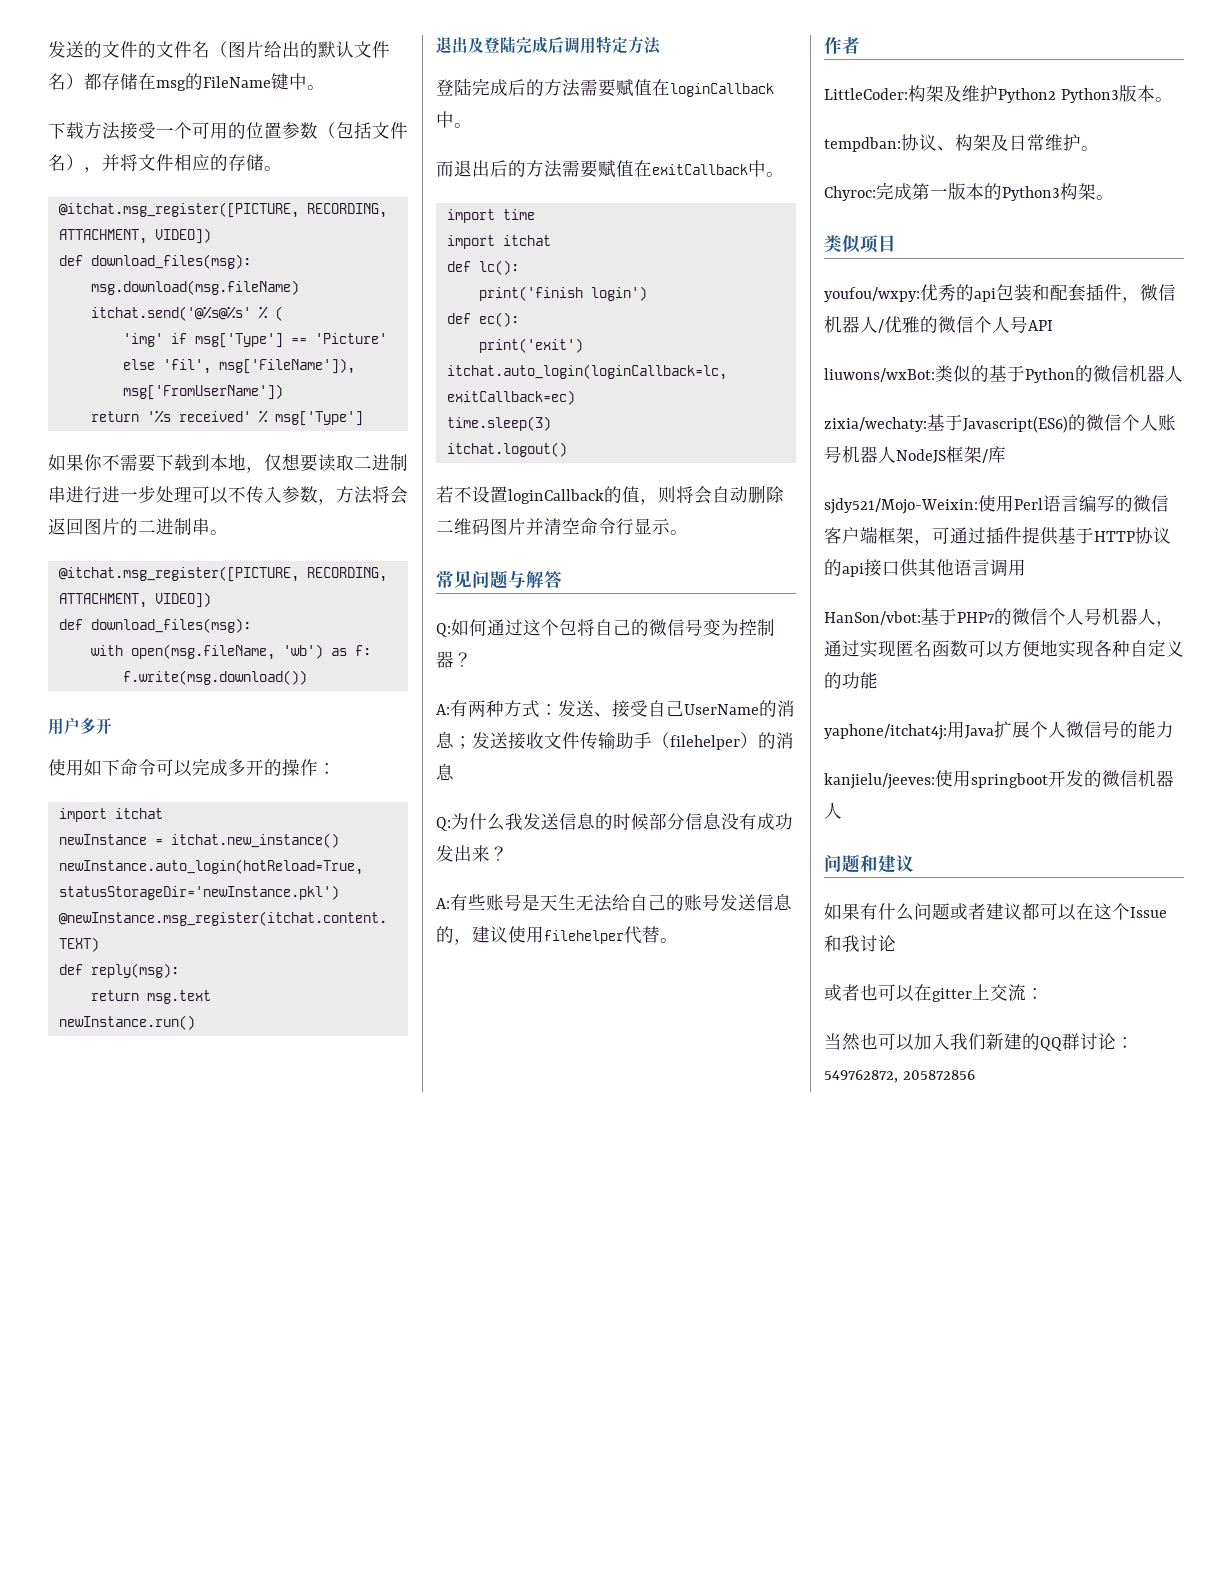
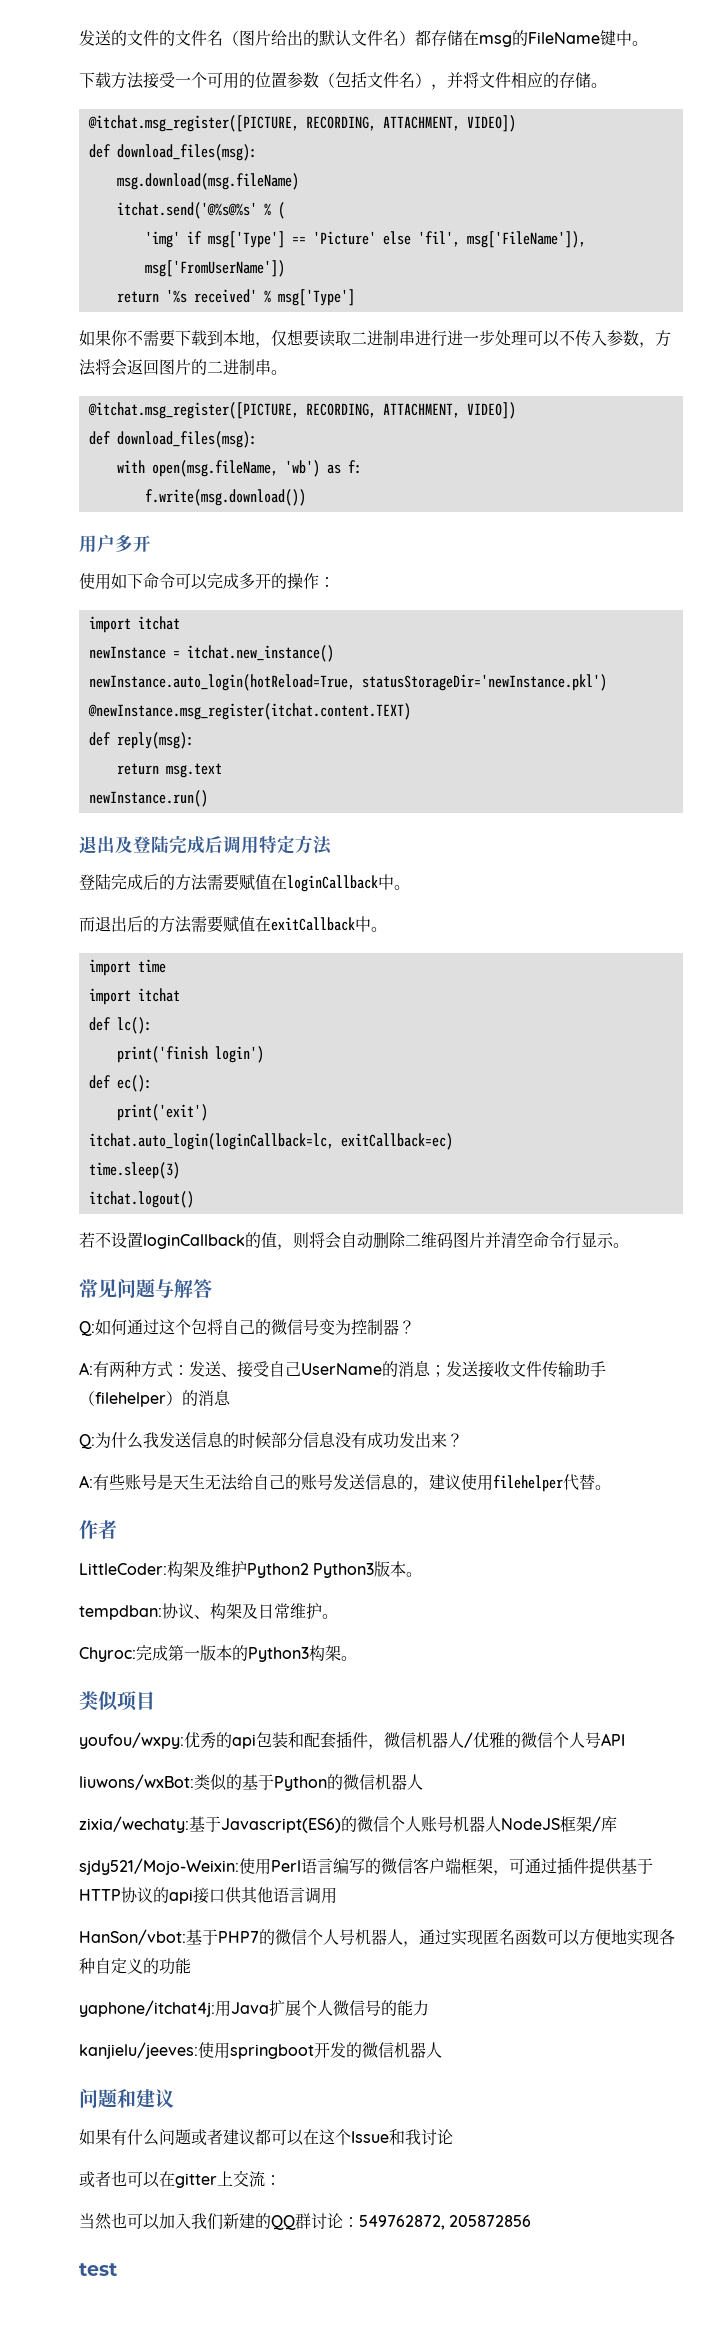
(975, 1075) none -> [79,2263,117,2276] // test

